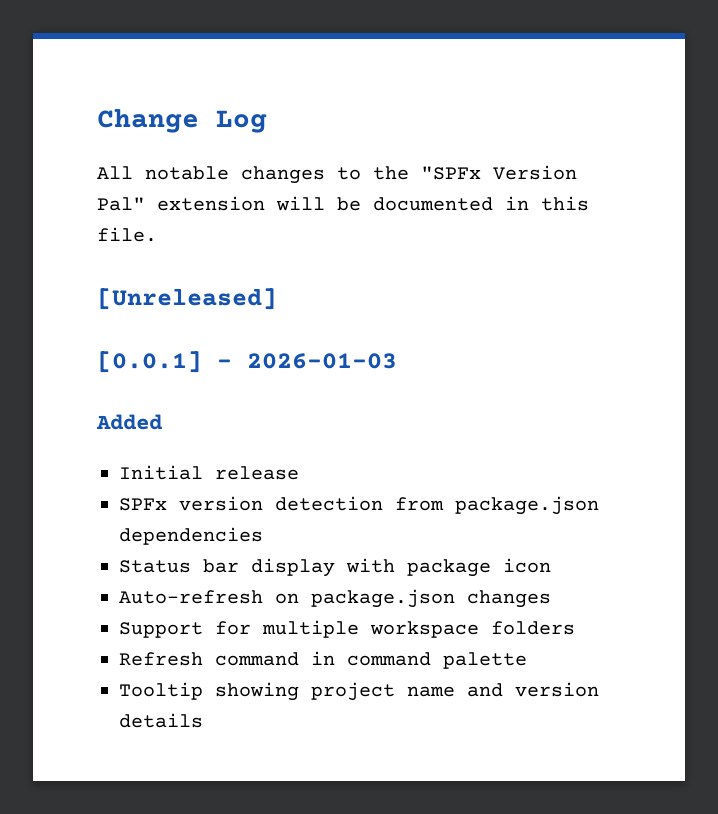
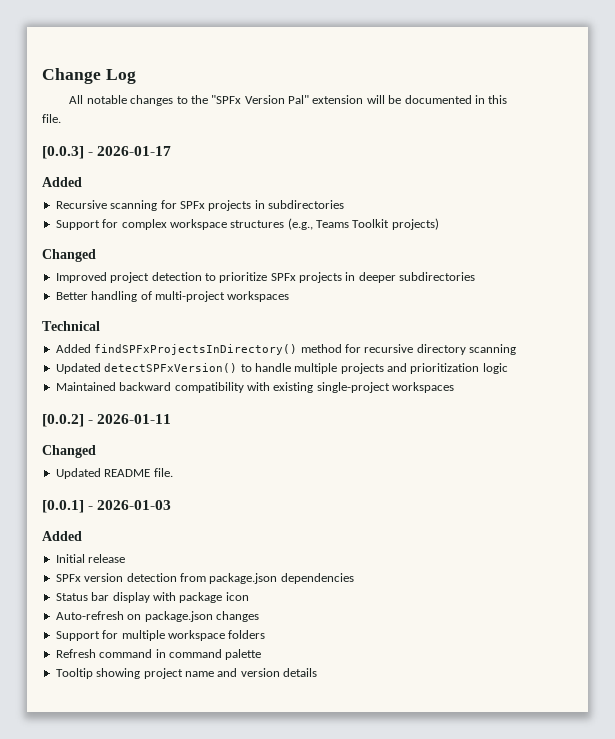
[97,288,277,310] [Unreleased] -> [42,146,172,159] [42,177,82,187] [55,200,344,211] [55,218,439,230] [42,249,96,262] [55,272,476,283] [55,291,290,302] [42,321,100,331] [55,344,516,355] [55,363,508,374] [55,382,454,393] [42,414,172,427] [42,445,96,458] [55,468,173,479] [0.0.3] - 2026-01-17 // Added // Recursive scanning for SPFx projects in subdirectories // Support for complex workspace structures (e.g., Teams Toolkit projects) // Changed // Improved project detection to prioritize SPFx projects in deeper subdirectories // Better handling of multi-project workspaces // Technical // Added findSPFxProjectsInDirectory() method for recursive directory scanning // Updated detectSPFxVersion() to handle multiple projects and prioritization logic // Maintained backward compatibility with existing single-project workspaces // [0.0.2] - 2026-01-11 // Changed // Updated README file.

